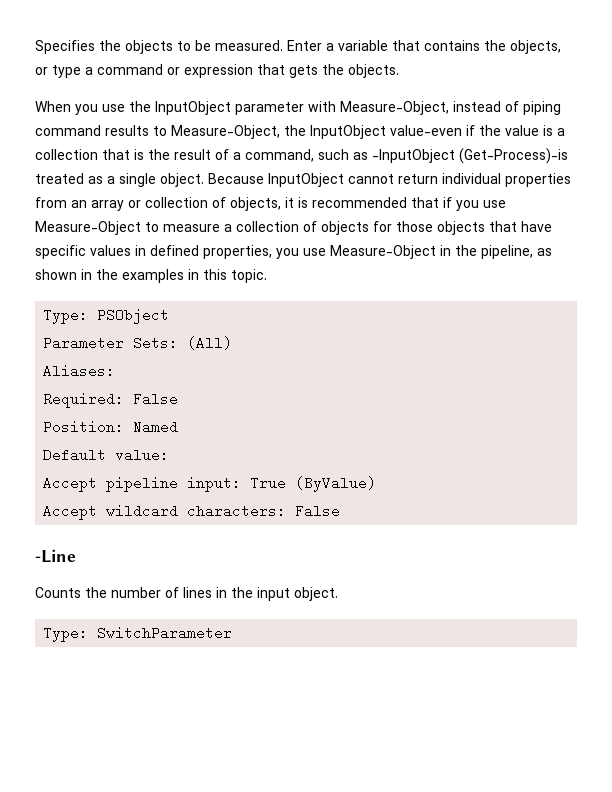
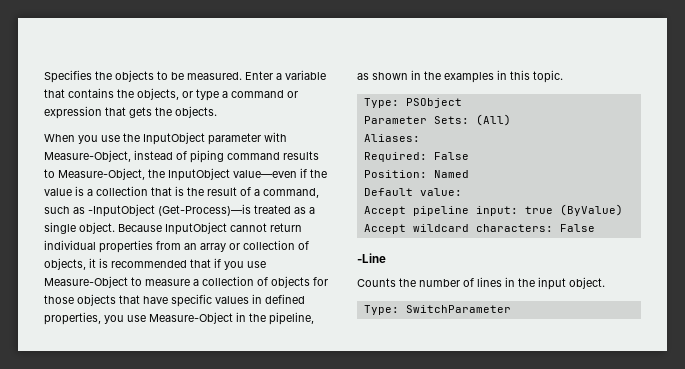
[390,125,462,136] value-even -> [233,170,297,178] value—even
[459,148,568,164] (Get-Process)-is -> [158,204,251,216] (Get-Process)—is
[250,476,287,490] True -> [524,206,553,214] true

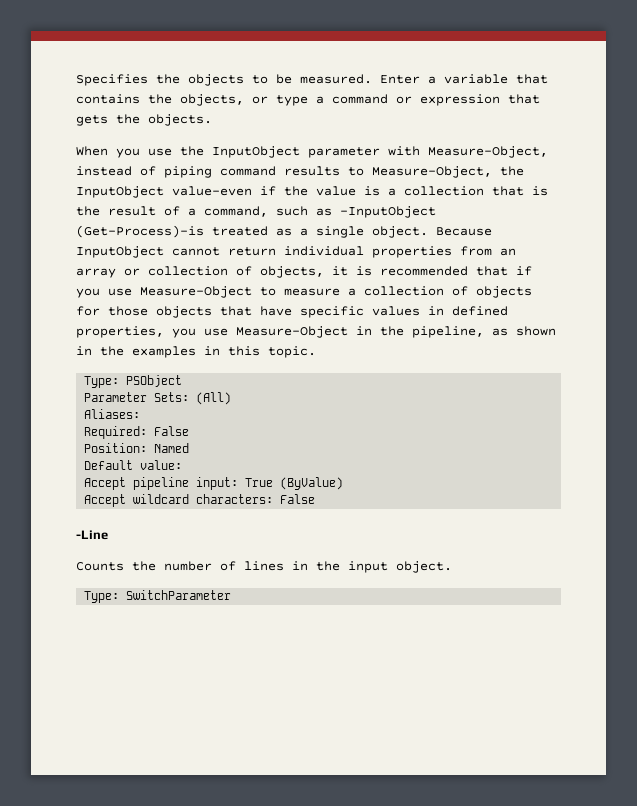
[233,170,297,178] value—even -> [172,186,252,196] value-even
[158,204,251,216] (Get-Process)—is -> [76,225,204,238] (Get-Process)-is
[524,206,553,214] true -> [245,478,274,487] True

